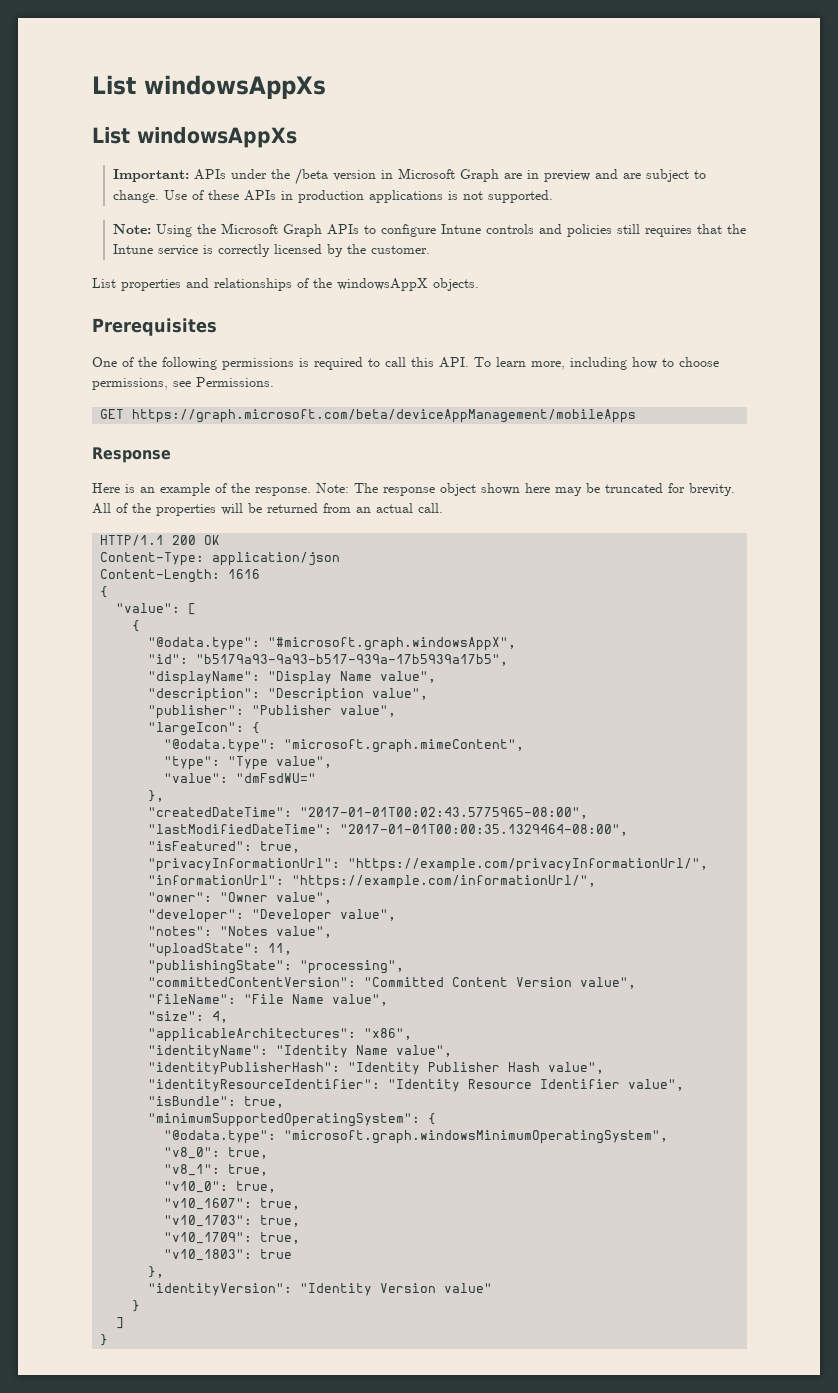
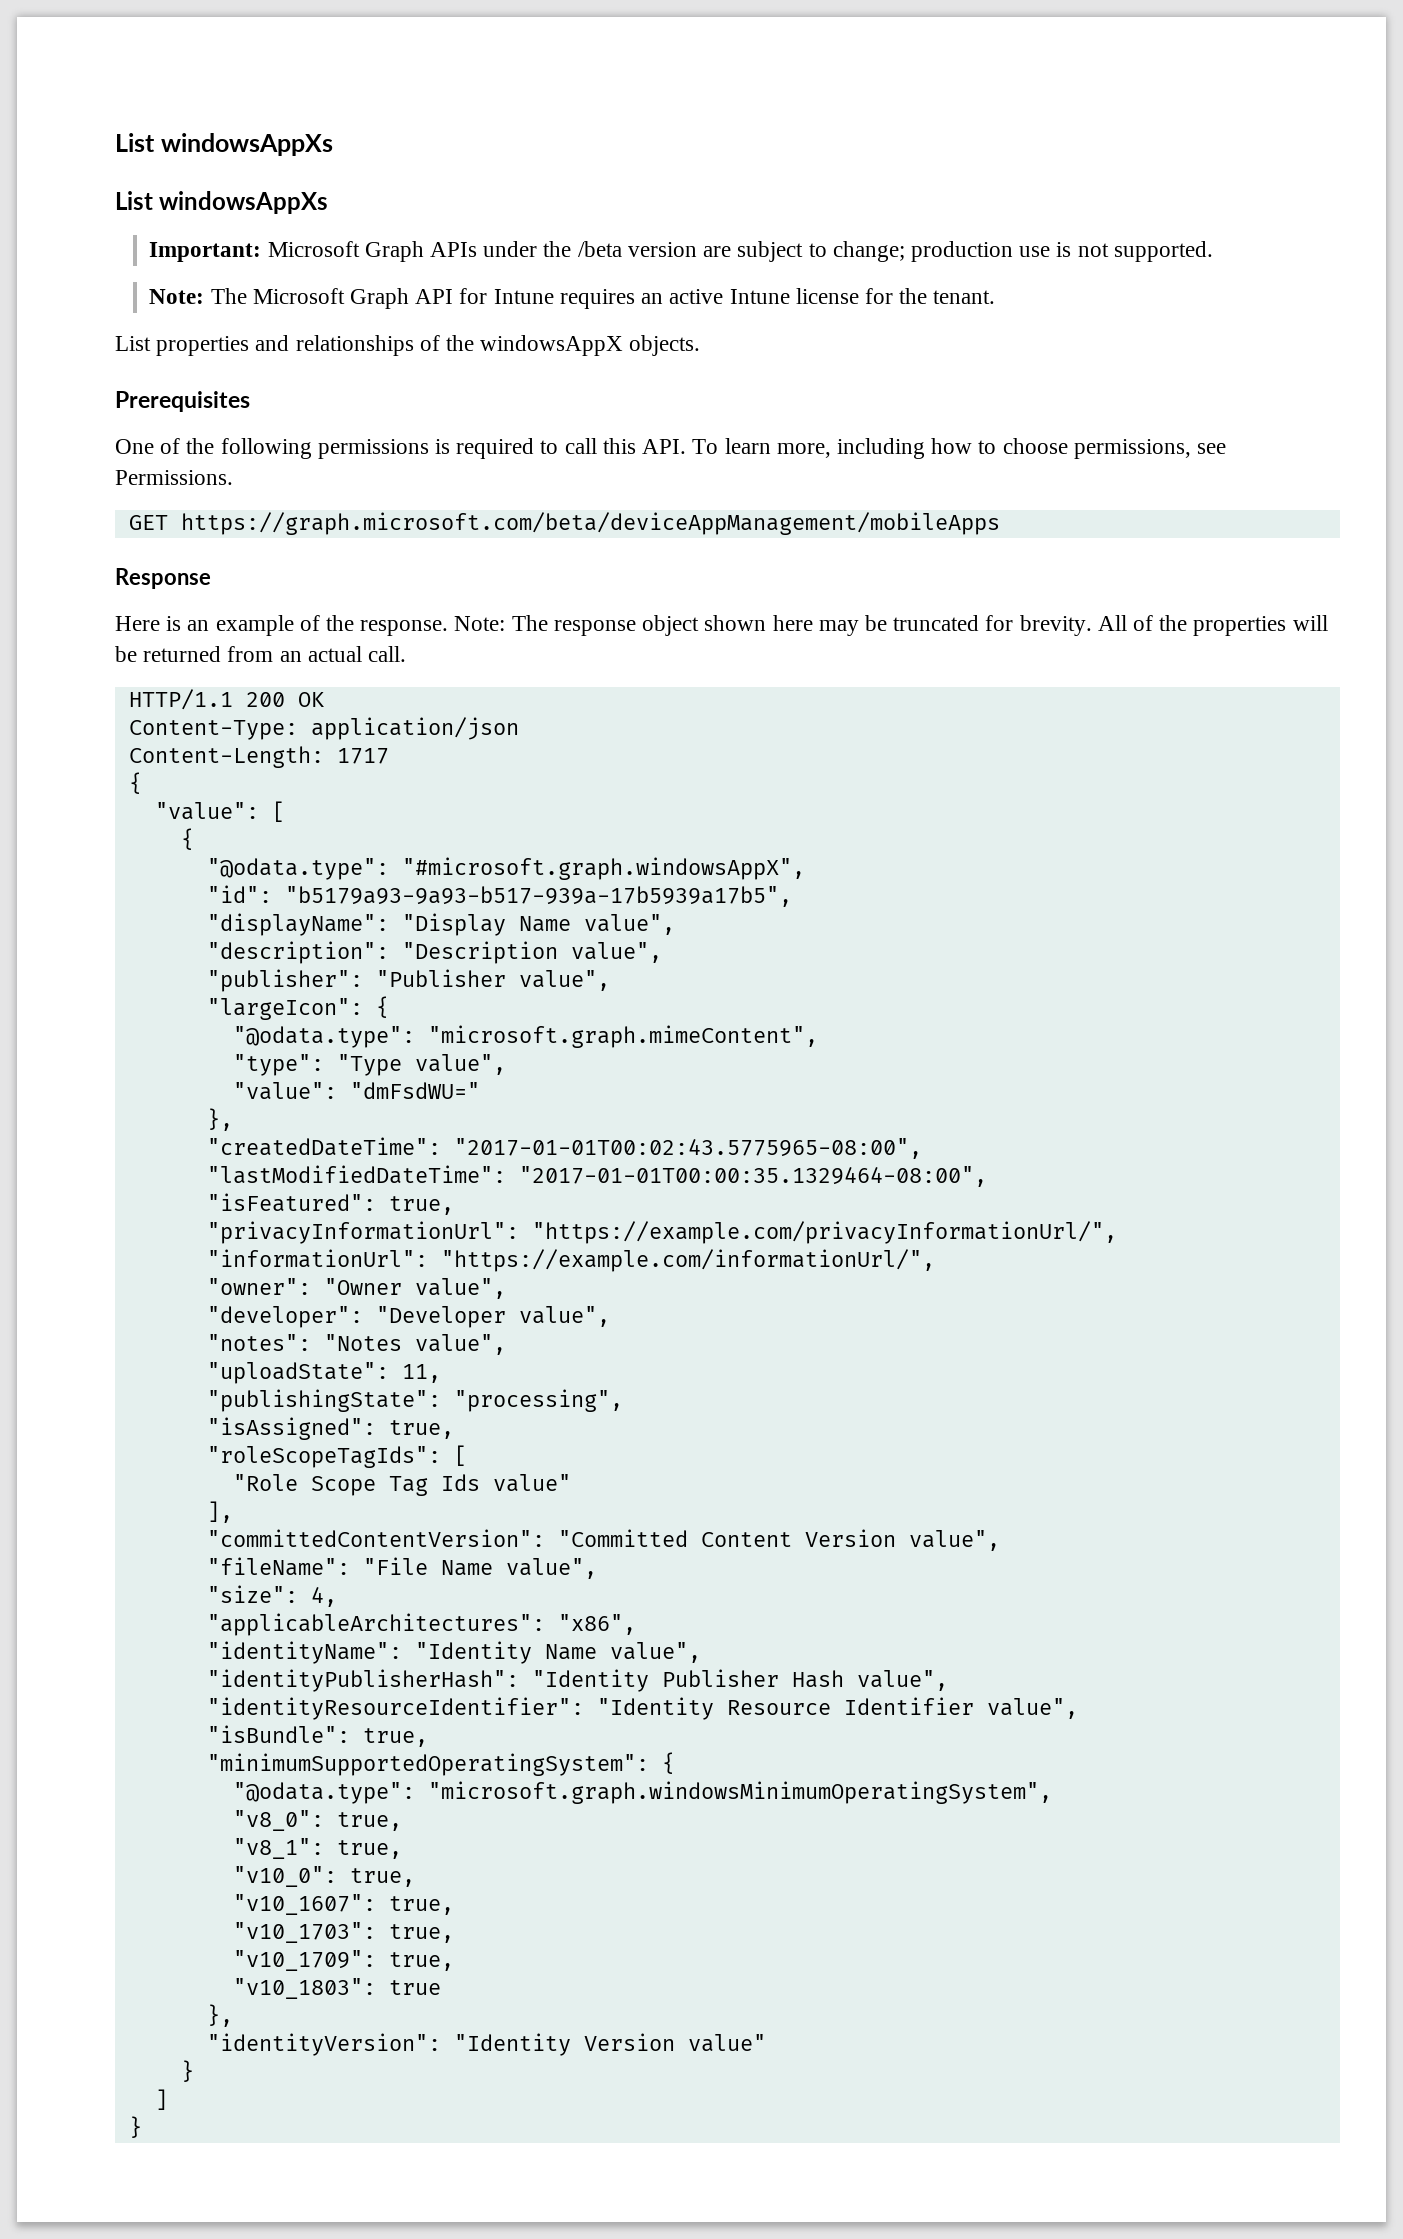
(189, 175) none -> [267,241,424,262] Microsoft Graph
[380,168,706,182] [112,190,553,203] [112,223,746,237] [112,244,430,257] in Microsoft Graph are in preview and are subject to change. Use of these APIs in production applications is not supported. // Note: Using the Microsoft Graph APIs to configure Intune controls and policies still requires that the Intune service is correctly licensed by the customer. -> [703,241,1213,262] [149,288,996,309] are subject to change; production use is not supported. // Note: The Microsoft Graph API for Intune requires an active Intune license for the tenant.
[228,569,261,579] 1616 -> [336,748,389,764] 1717
(405, 967) none -> [206,1417,454,1440] [206,1445,467,1468] [232,1474,571,1496] [206,1501,233,1523] // "isAssigned": true, // "roleScopeTagIds": [ // "Role Scope Tag Ids value" // ],

